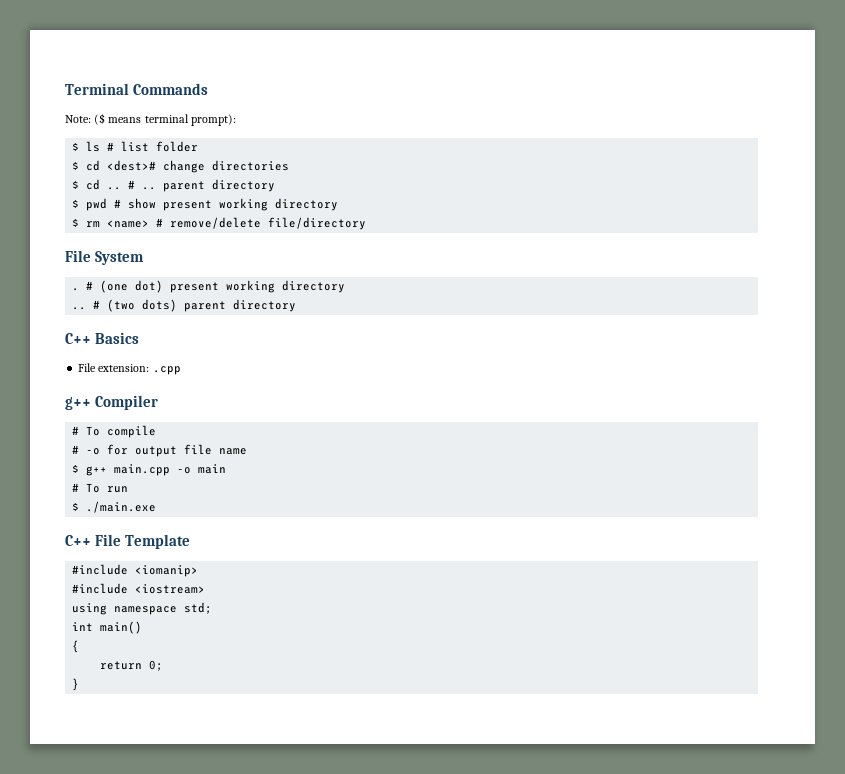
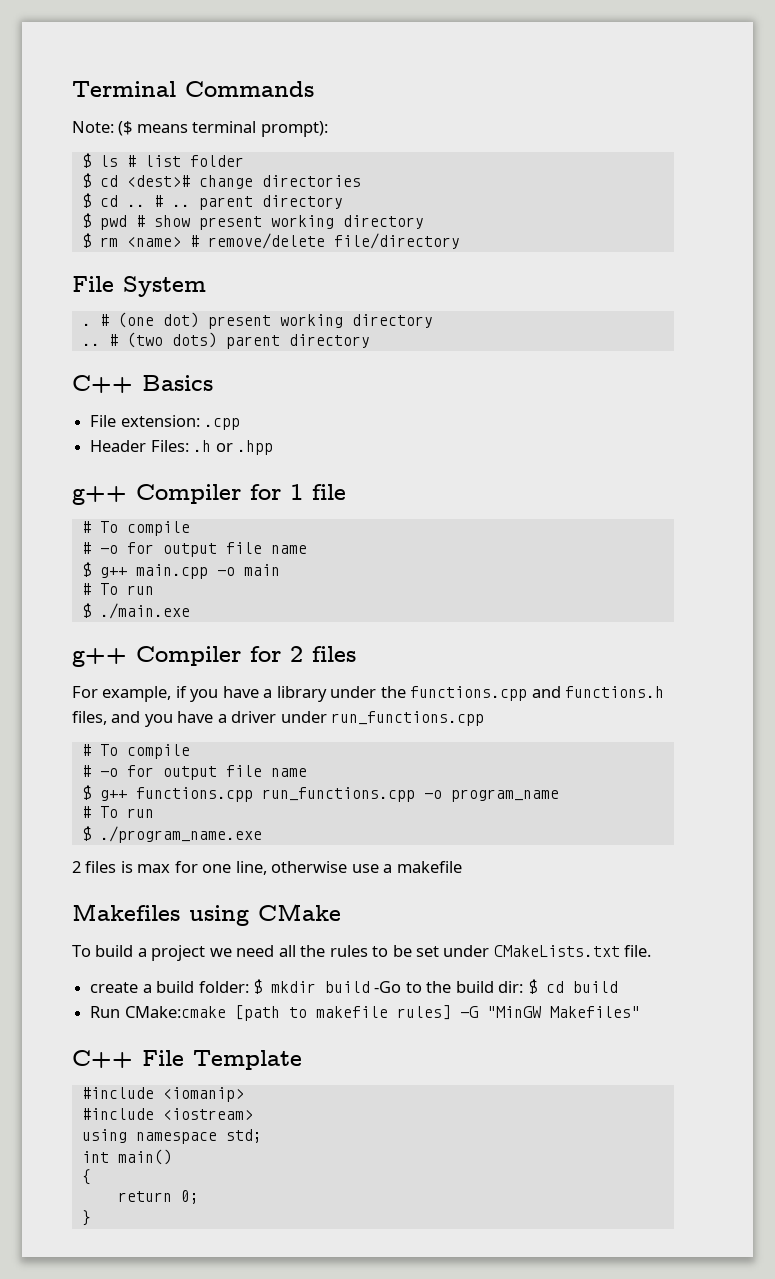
[65,395,159,410] // g++ Compiler -> [90,440,273,455] [72,484,346,505] // Header Files: .h or .hpp // g++ Compiler for 1 file
(157, 507) none -> [72,646,356,667] [72,686,665,702] [72,711,485,727] [81,744,190,759] [81,765,307,780] [81,785,559,802] [81,806,154,818] [81,826,262,843] [72,861,462,875] [72,904,341,926] [72,945,652,961] [90,979,618,994] [90,1005,640,1021] // g++ Compiler for 2 files // For example, if you have a library under the functions.cpp and functions.h files, and you have a driver under run_functions.cpp // # To compile // # -o for output file name // $ g++ functions.cpp run_functions.cpp -o program_name // # To run // $ ./program_name.exe // 2 files is max for one line, otherwise use a makefile // Makefiles using CMake // To build a project we need all the rules to be set under CMakeLists.txt file. // create a build folder: $ mkdir build -Go to the build dir: $ cd build // Run CMake:cmake [path to makefile rules] -G "MinGW Makefiles"

